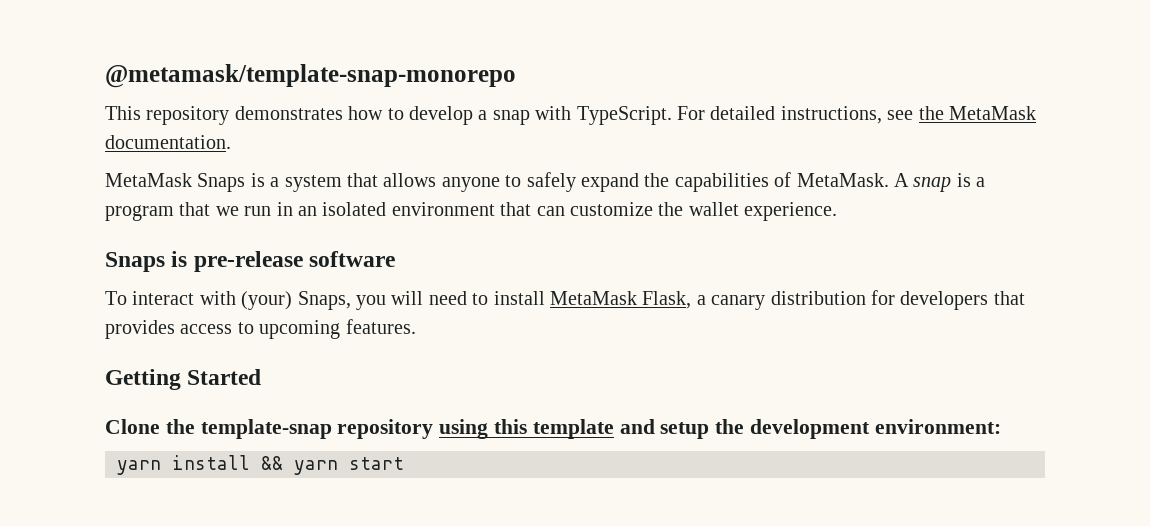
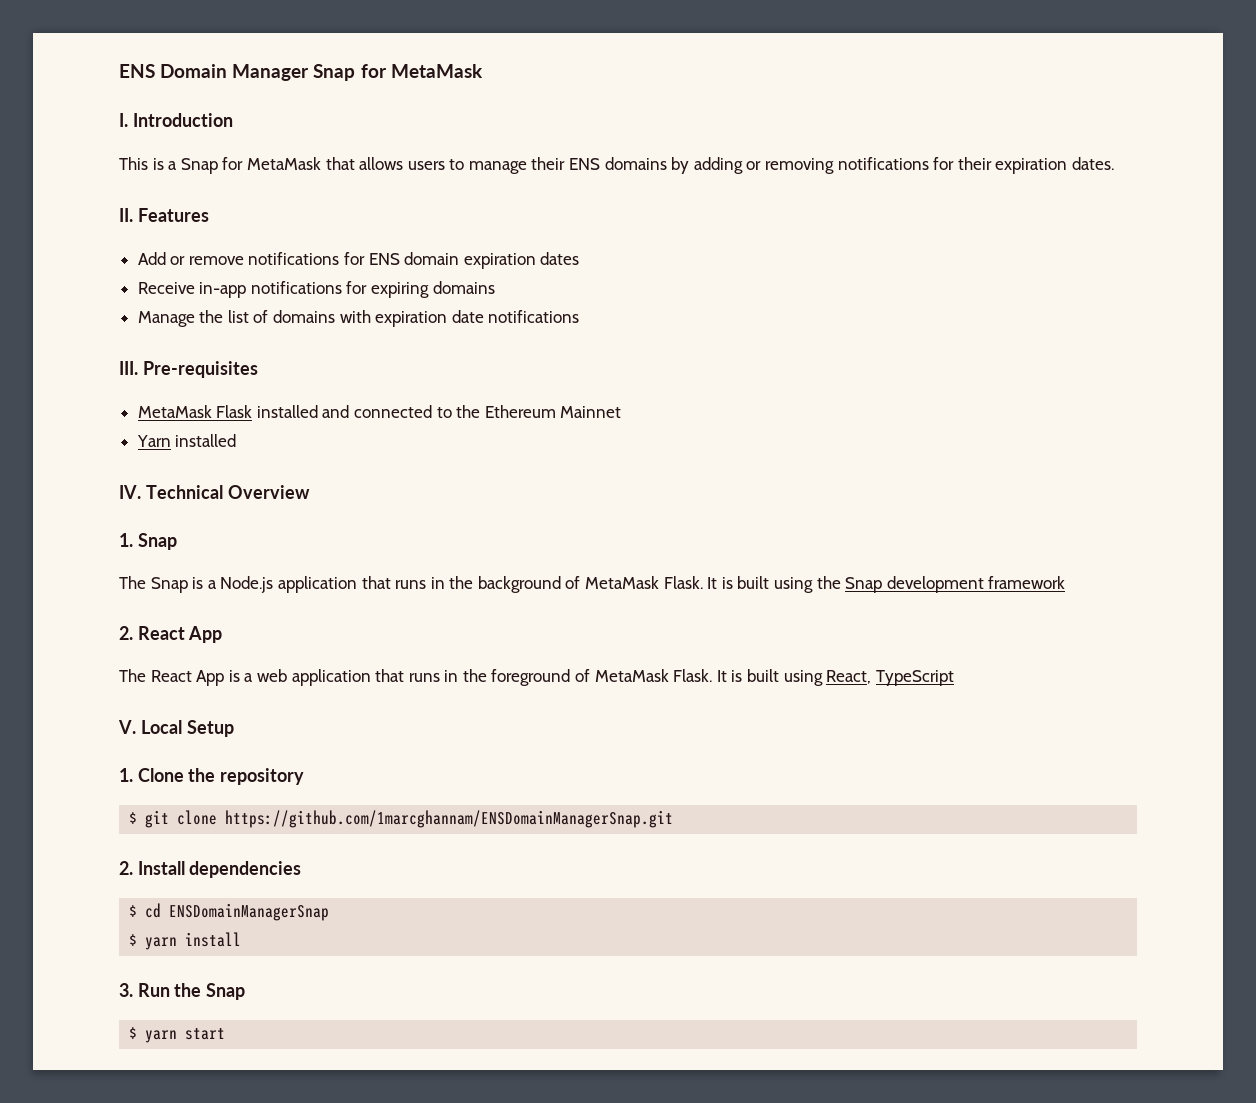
[105,64,516,88] [105,106,1036,125] [105,135,231,149] [105,172,986,192] [105,202,838,221] [105,251,396,272] [105,290,1025,310] [105,319,416,339] [105,369,262,390] @metamask/template-snap-monorepo // This repository demonstrates how to develop a snap with TypeScript. For detailed instructions, see the MetaMask documentation. // MetaMask Snaps is a system that allows anyone to safely expand the capabilities of MetaMask. A snap is a program that we run in an isolated environment that can customize the wallet experience. // Snaps is pre-release software // To interact with (your) Snaps, you will need to install MetaMask Flask, a canary distribution for developers that provides access to upcoming features. // Getting Started // -> [119,64,483,81] [119,113,233,127] [119,157,1114,174] [119,208,209,222] [137,252,580,269] [137,281,495,298] [137,310,580,327] [119,361,258,378] [137,405,622,418] [136,434,237,447] [119,485,310,499] [119,533,177,550] [119,576,1066,593] [119,626,223,643] [119,669,954,686] [118,720,234,737] [119,768,133,782] ENS Domain Manager Snap for MetaMask // I. Introduction // This is a Snap for MetaMask that allows users to manage their ENS domains by adding or removing notifications for their expiration dates. // II. Features // Add or remove notifications for ENS domain expiration dates // Receive in-app notifications for expiring domains // Manage the list of domains with expiration date notifications // III. Pre-requisites // MetaMask Flask installed and connected to the Ethereum Mainnet // Yarn installed // IV. Technical Overview // 1. Snap // The Snap is a Node.js application that runs in the background of MetaMask Flask. It is built using the Snap development framework // 2. React App // The React App is a web application that runs in the foreground of MetaMask Flask. It is built using React, TypeScript // V. Local Setup // 1.
[200,419,1001,439] [117,455,283,475] template-snap repository using this template and setup the development environment: // yarn install && -> [220,768,305,785] [129,810,674,828] [119,861,302,878] [129,903,330,921] [129,932,242,950] [119,983,246,1000] [129,1027,138,1039] repository // $ git clone https://github.com/1marcghannam/ENSDomainManagerSnap.git // 2. Install dependencies // $ cd ENSDomainManagerSnap // $ yarn install // 3. Run the Snap // $

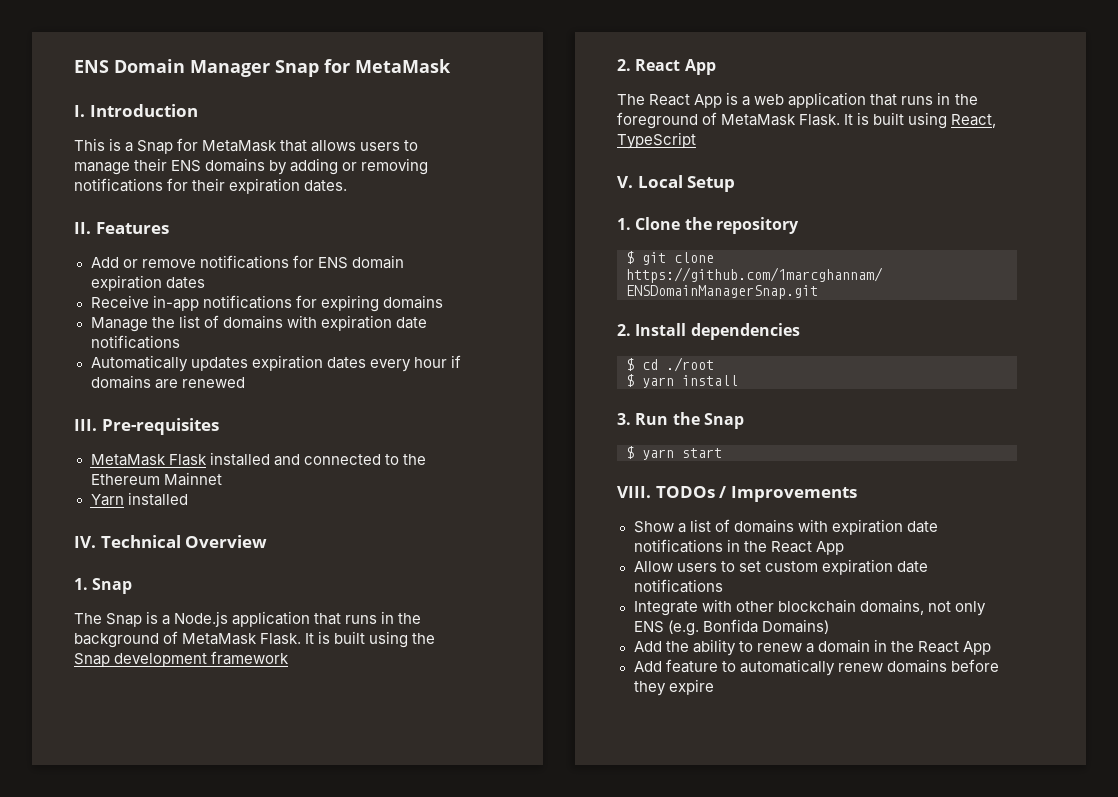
(580, 316) none -> [90,355,461,372] [90,375,245,389] // Automatically updates expiration dates every hour if domains are renewed
[169,903,330,921] ENSDomainManagerSnap -> [666,357,714,372] ./root
(226, 1034) none -> [617,486,857,502] [633,519,938,535] [633,539,844,555] [633,559,928,575] [633,579,723,593] [633,599,986,616] [633,619,829,636] [633,639,991,656] [633,659,999,676] [633,679,714,696] // VIII. TODOs / Improvements // Show a list of domains with expiration date notifications in the React App // Allow users to set custom expiration date notifications // Integrate with other blockchain domains, not only ENS (e.g. Bonfida Domains) // Add the ability to renew a domain in the React App // Add feature to automatically renew domains before they expire

